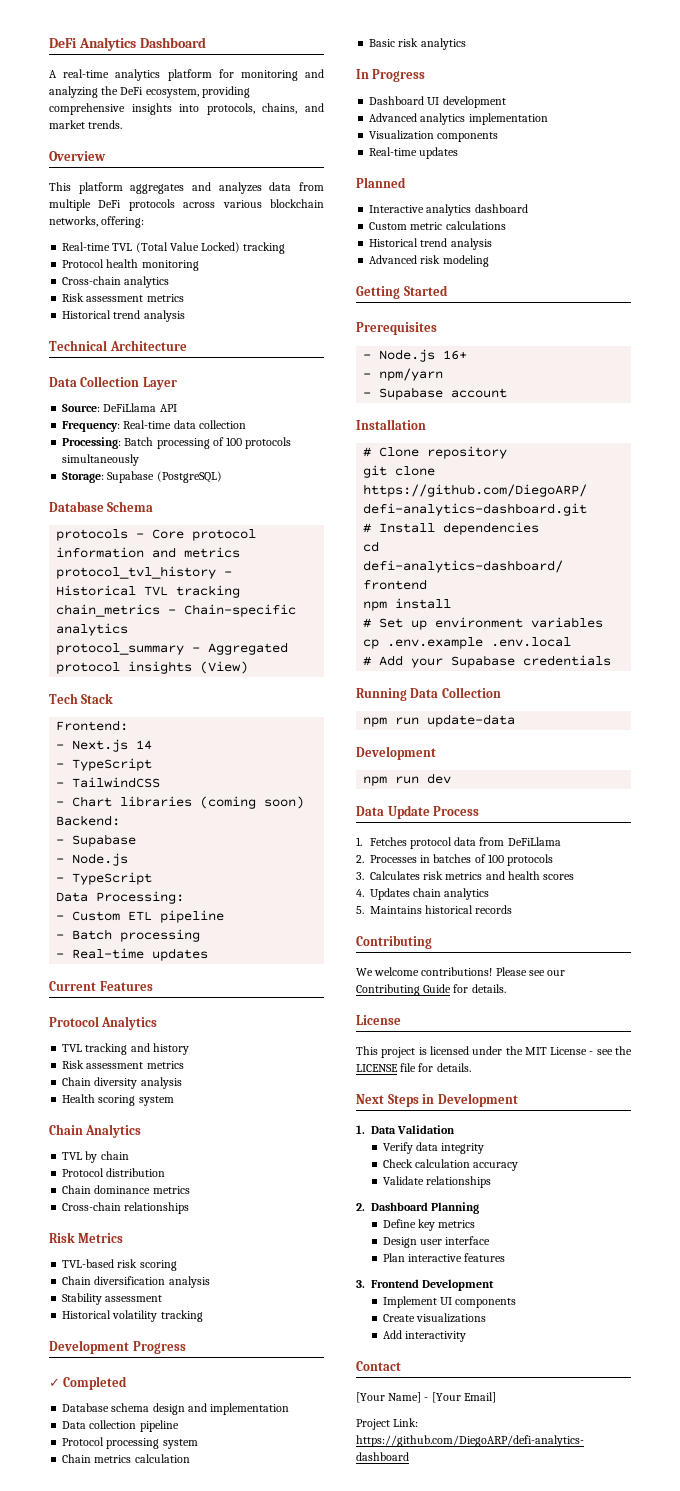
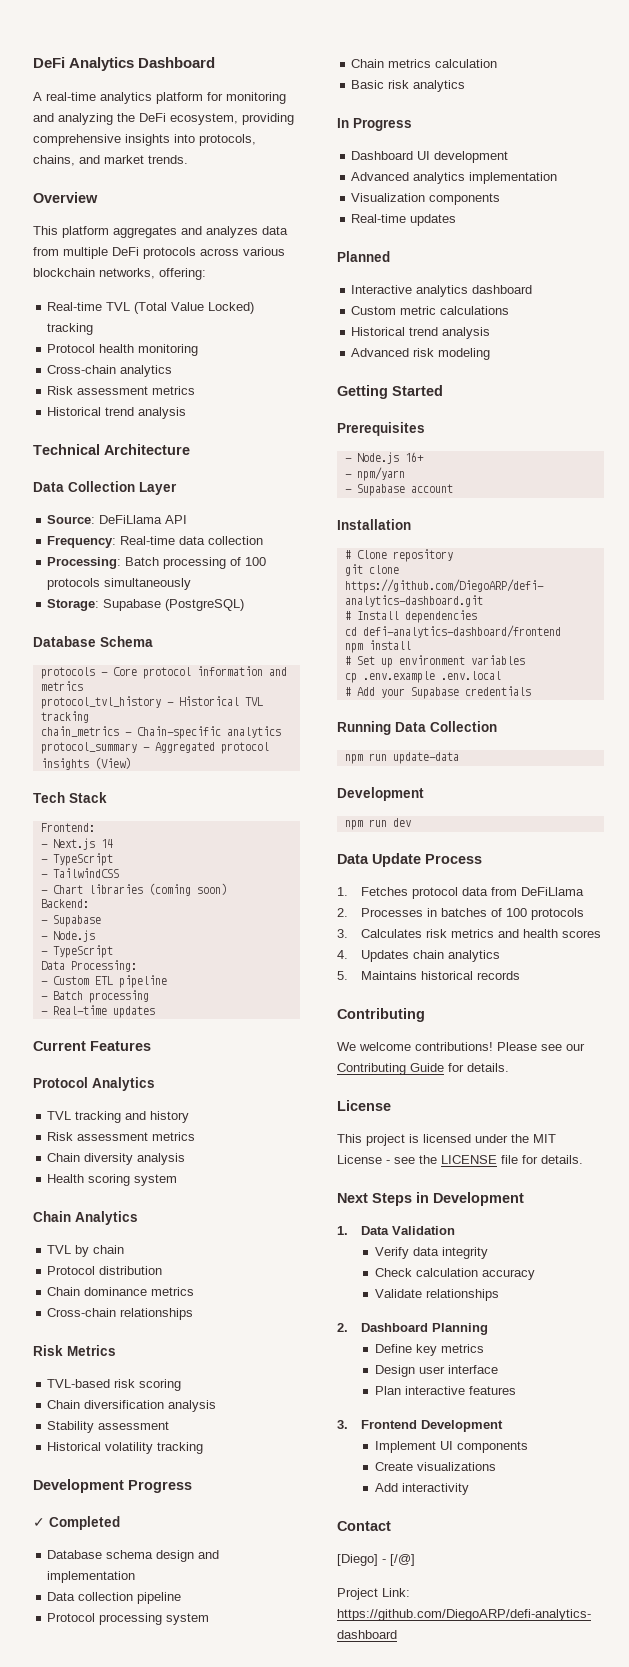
[356,1392,496,1403] [Your Name] - [Your Email] -> [337,1554,415,1566] [Diego] - [/@]

